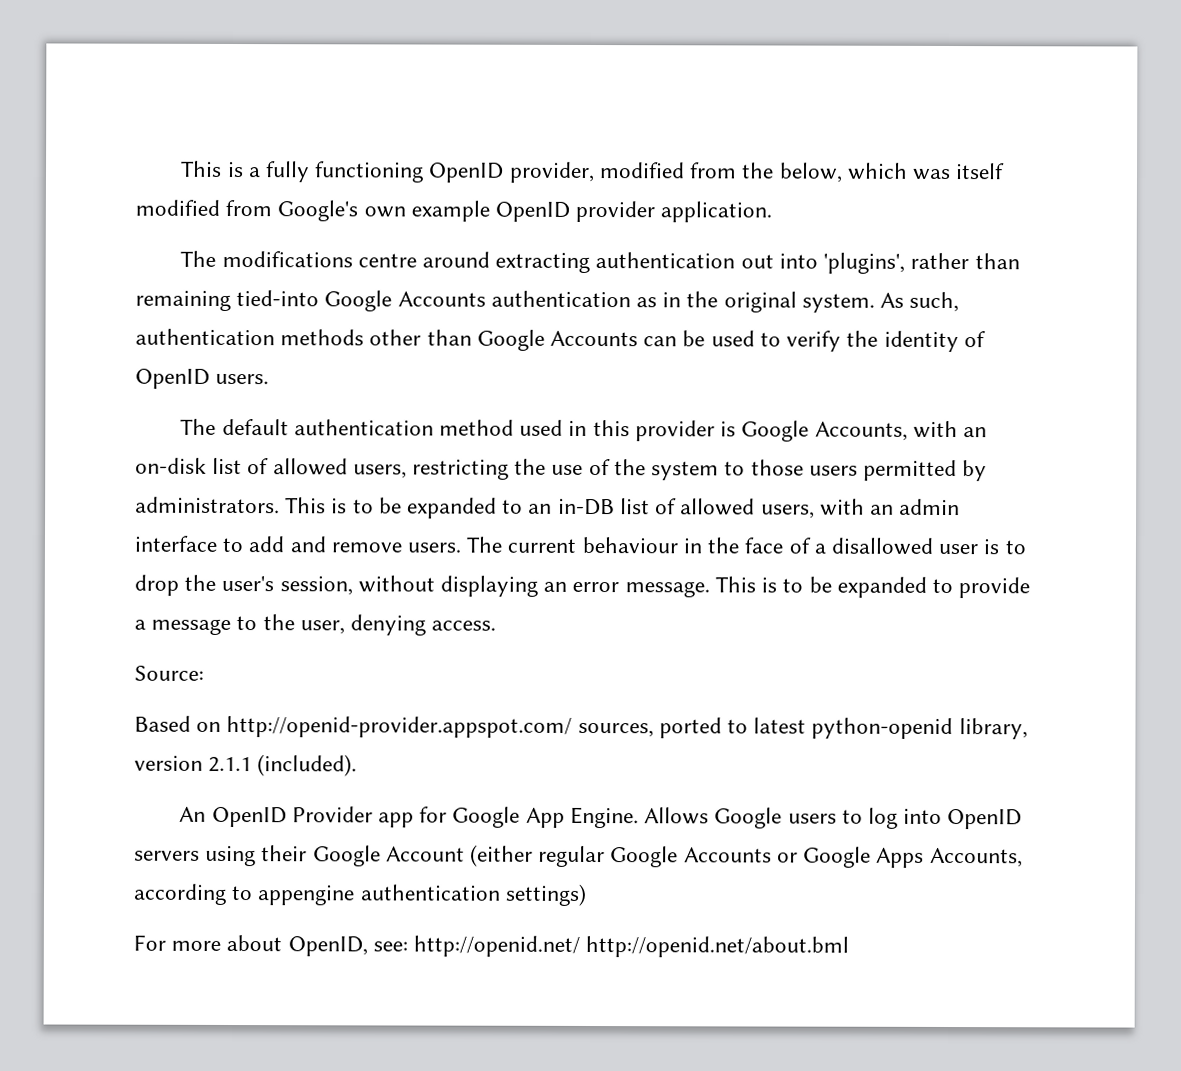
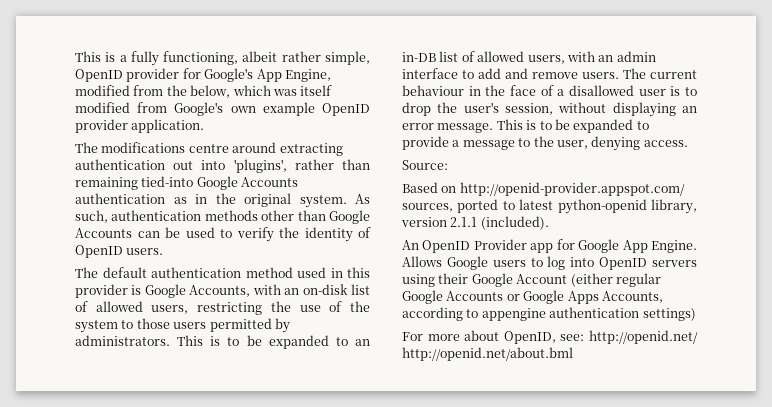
[314,161,595,184] functioning OpenID provider, -> [163,51,370,65] [75,68,331,82] functioning, albeit rather simple, OpenID provider for Google's App Engine,

